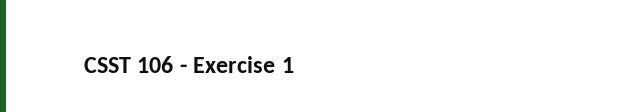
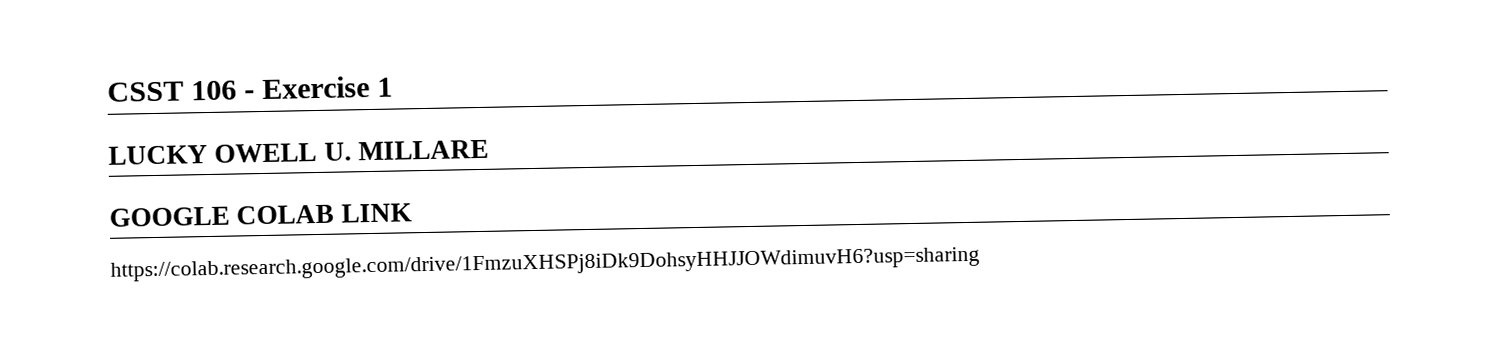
(294, 65) none -> [108,139,489,165] [109,203,412,227] [110,246,980,282] // LUCKY OWELL U. MILLARE // GOOGLE COLAB LINK // https://colab.research.google.com/drive/1FmzuXHSPj8iDk9DohsyHHJJOWdimuvH6?usp=sharing

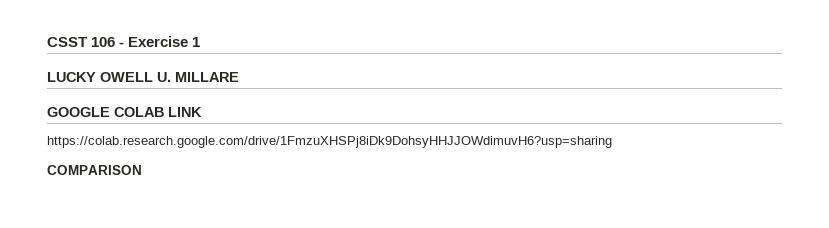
(980, 264) none -> [47,165,142,175] // COMPARISON

